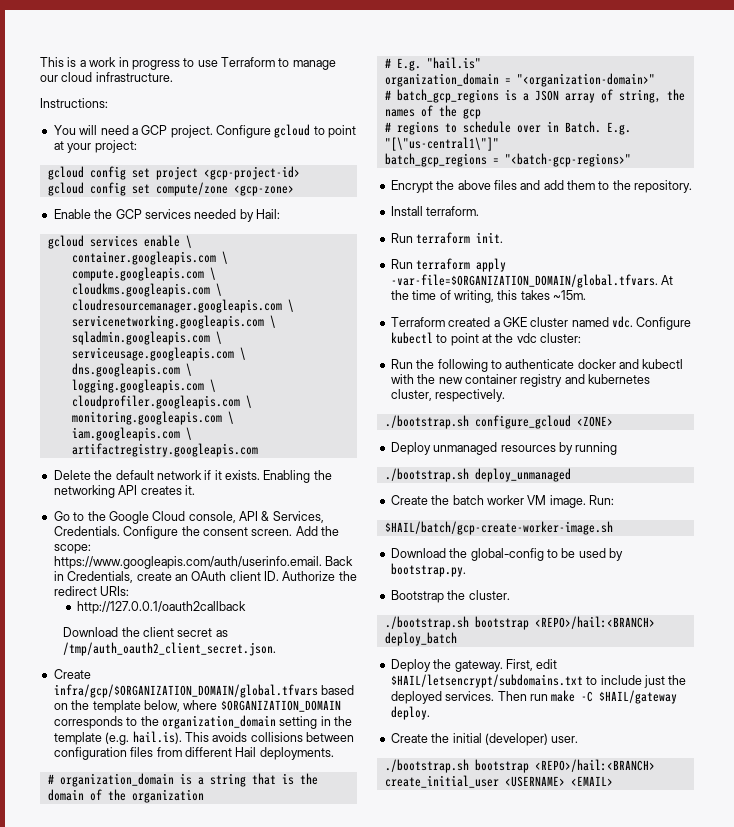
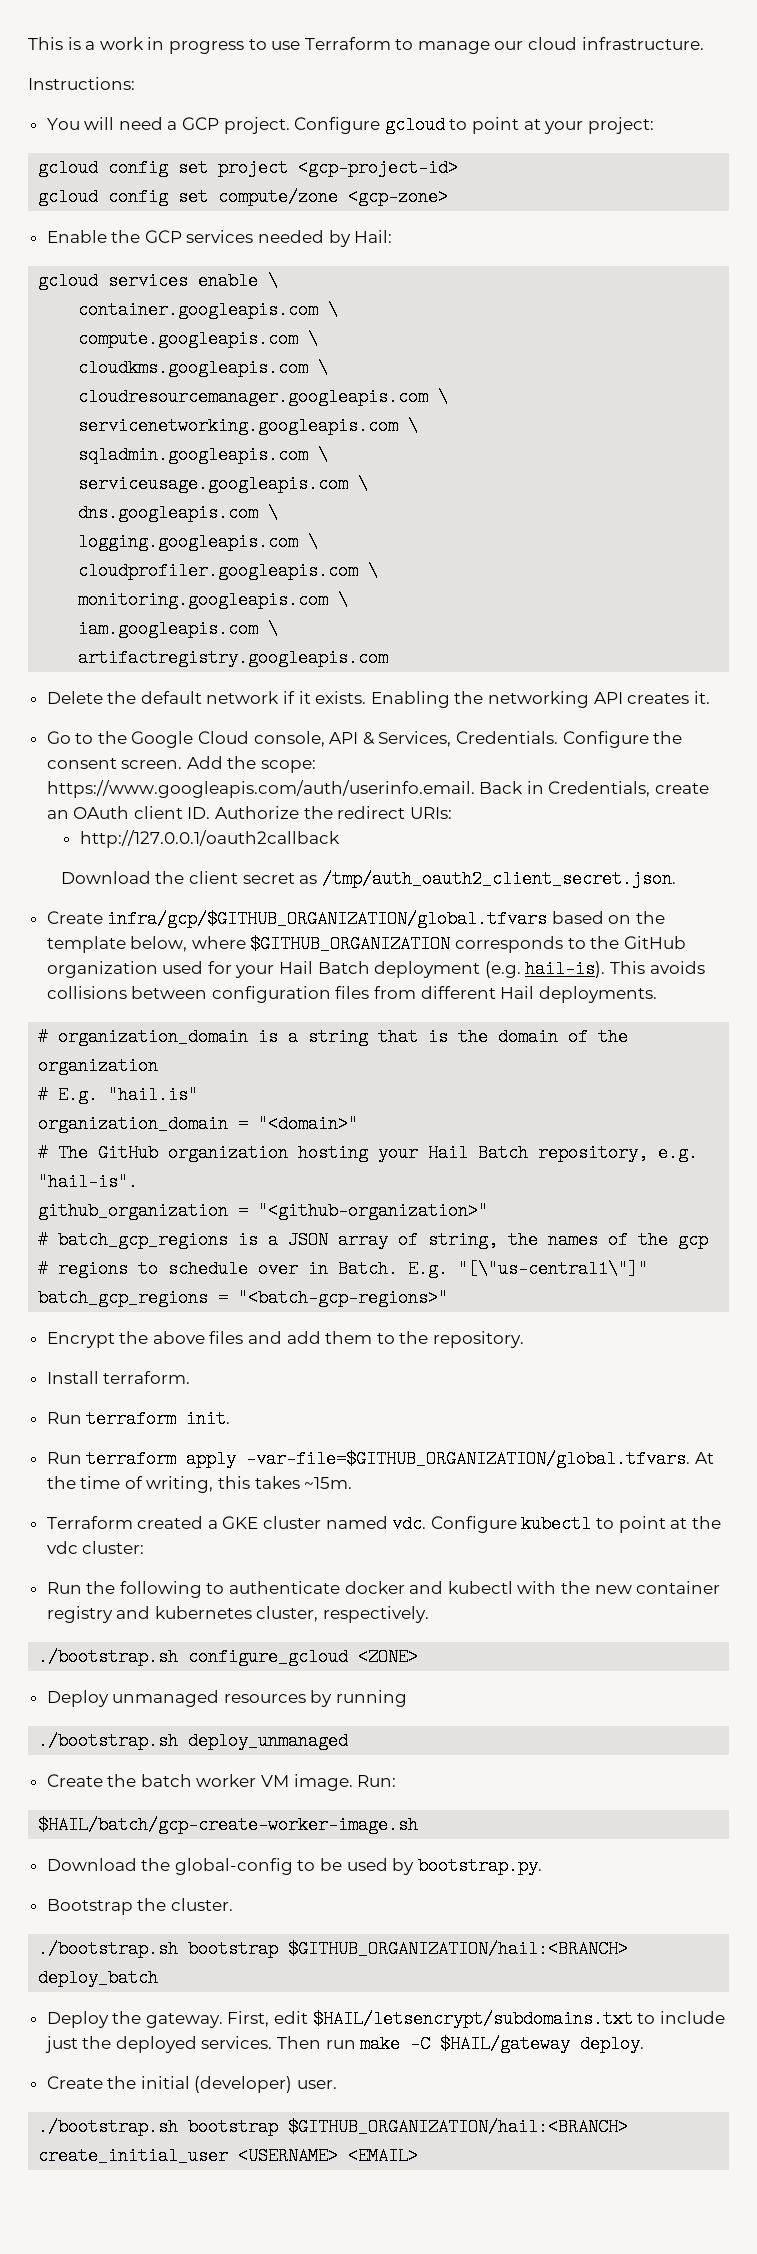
[53,684,318,698] infra/gcp/$ORGANIZATION_DOMAIN/global.tfvars -> [107,910,548,928] infra/gcp/$GITHUB_ORGANIZATION/global.tfvars
[220,700,341,712] $ORGANIZATION_DOMAIN -> [250,935,451,953] $GITHUB_ORGANIZATION
[161,715,352,729] [53,731,182,745] organization_domain setting in the template (e.g. hail.is). -> [623,936,686,949] [46,960,606,978] GitHub organization used for your Hail Batch deployment (e.g. hail-is).
[516,73,655,87] "<organization-domain>" -> [258,1115,359,1133] [38,1144,699,1162] [38,1173,139,1191] [38,1202,489,1220] "<domain>" // # The GitHub organization hosting your Hail Batch repository, e.g. "hail-is". // github_organization = "<github-organization>"
[390,274,658,288] -var-file=$ORGANIZATION_DOMAIN/global.tfvars. -> [246,1450,691,1468] -var-file=$GITHUB_ORGANIZATION/global.tfvars.
[534,616,655,629] <REPO>/hail:<BRANCH> -> [288,1940,629,1958] $GITHUB_ORGANIZATION/hail:<BRANCH>
[534,759,655,772] <REPO>/hail:<BRANCH> -> [288,2118,629,2136] $GITHUB_ORGANIZATION/hail:<BRANCH>

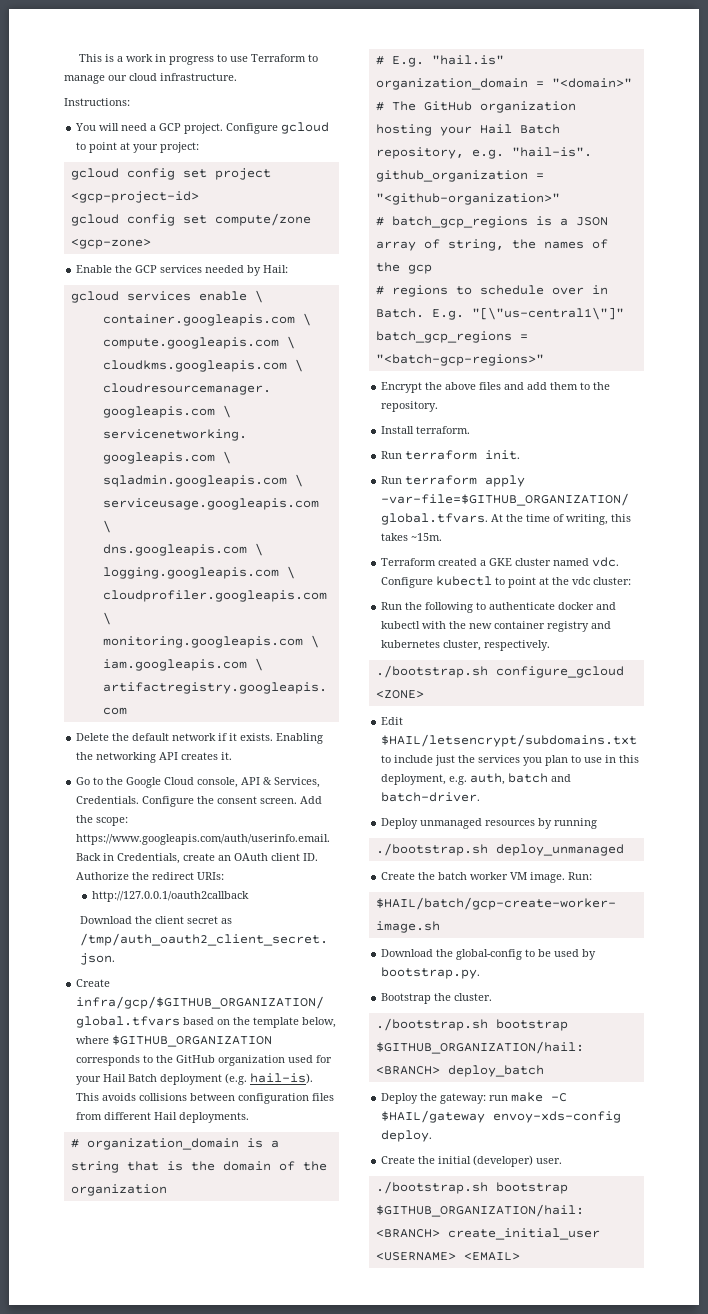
(419, 1657) none -> [381,717,404,725] [381,734,638,747] [381,755,640,766] [381,773,572,785] [381,792,481,802] // Edit $HAIL/letsencrypt/subdomains.txt to include just the services you plan to use in this deployment, e.g. auth, batch and batch-driver.
[145,2010,725,2028] [44,2036,322,2053] gateway. First, edit $HAIL/letsencrypt/subdomains.txt to include just the deployed services. Then -> [440,1093,487,1104] gateway:
(571, 2044) none -> [493,1111,622,1123] envoy-xds-config

